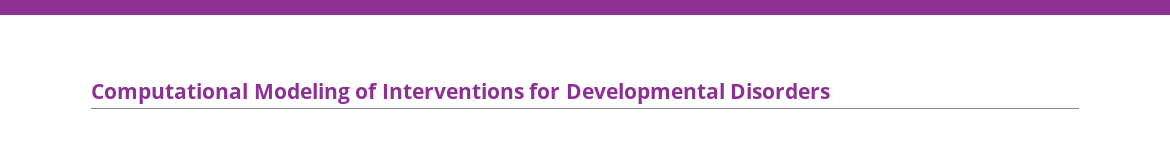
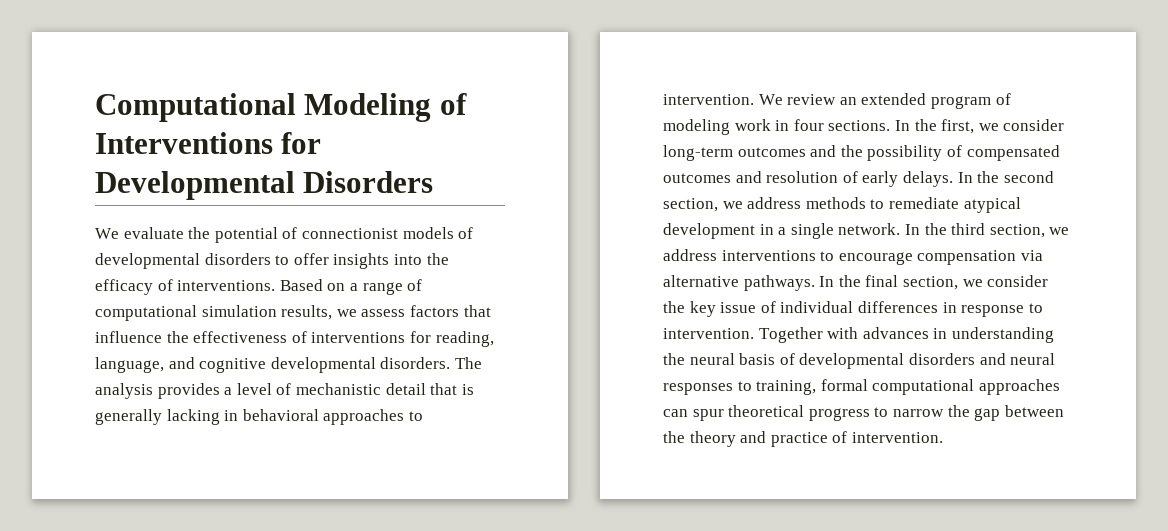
(831, 91) none -> [95,227,474,243] [95,253,449,269] [95,279,423,295] [95,305,491,321] [95,331,494,347] [95,357,482,373] [95,383,474,399] [95,409,423,425] [663,93,1011,109] [663,119,1065,135] [663,145,1060,161] [663,171,1054,187] [663,197,1021,213] [663,223,1070,239] [663,249,1043,265] [663,275,1049,291] [663,301,1043,317] [663,327,1054,343] [663,353,1056,369] [663,379,1060,395] [663,405,1064,421] [663,431,943,447] // We evaluate the potential of connectionist models of developmental disorders to offer insights into the efficacy of interventions. Based on a range of computational simulation results, we assess factors that influence the effectiveness of interventions for reading, language, and cognitive developmental disorders. The analysis provides a level of mechanistic detail that is generally lacking in behavioral approaches to intervention. We review an extended program of modeling work in four sections. In the first, we consider long-term outcomes and the possibility of compensated outcomes and resolution of early delays. In the second section, we address methods to remediate atypical development in a single network. In the third section, we address interventions to encourage compensation via alternative pathways. In the final section, we consider the key issue of individual differences in response to intervention. Together with advances in understanding the neural basis of developmental disorders and neural responses to training, formal computational approaches can spur theoretical progress to narrow the gap between the theory and practice of intervention.

